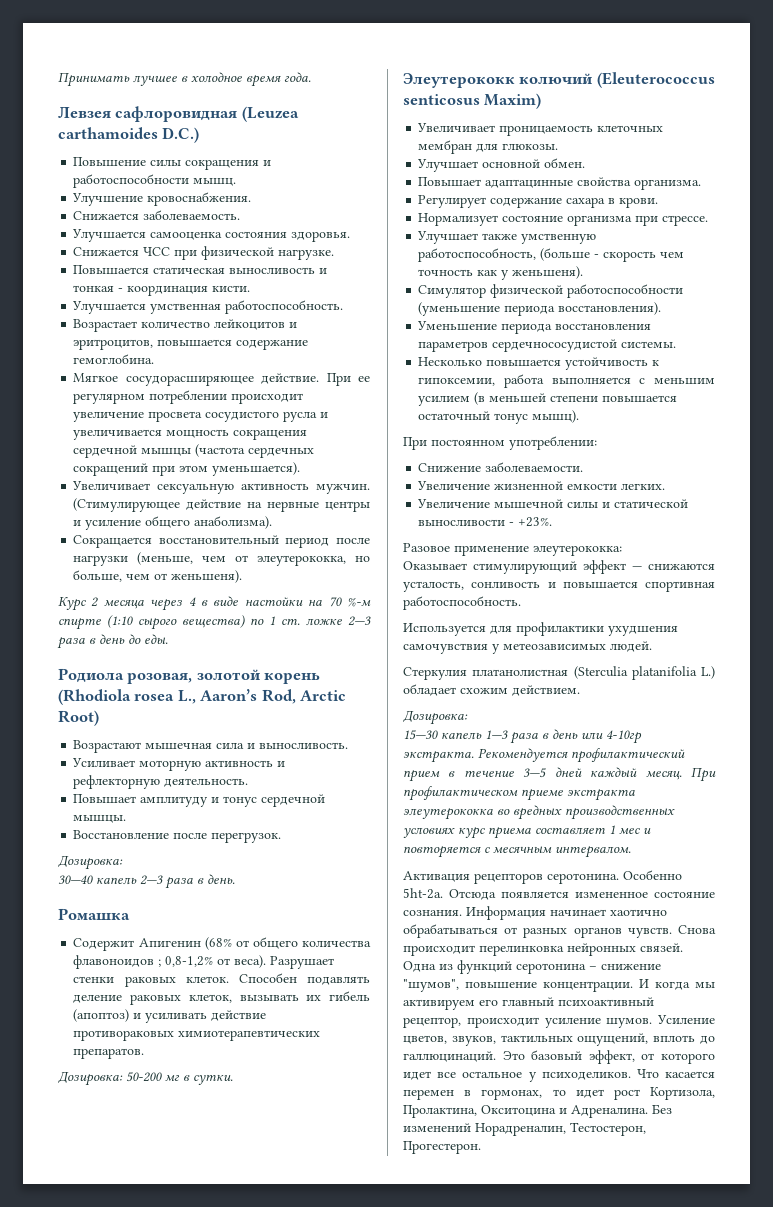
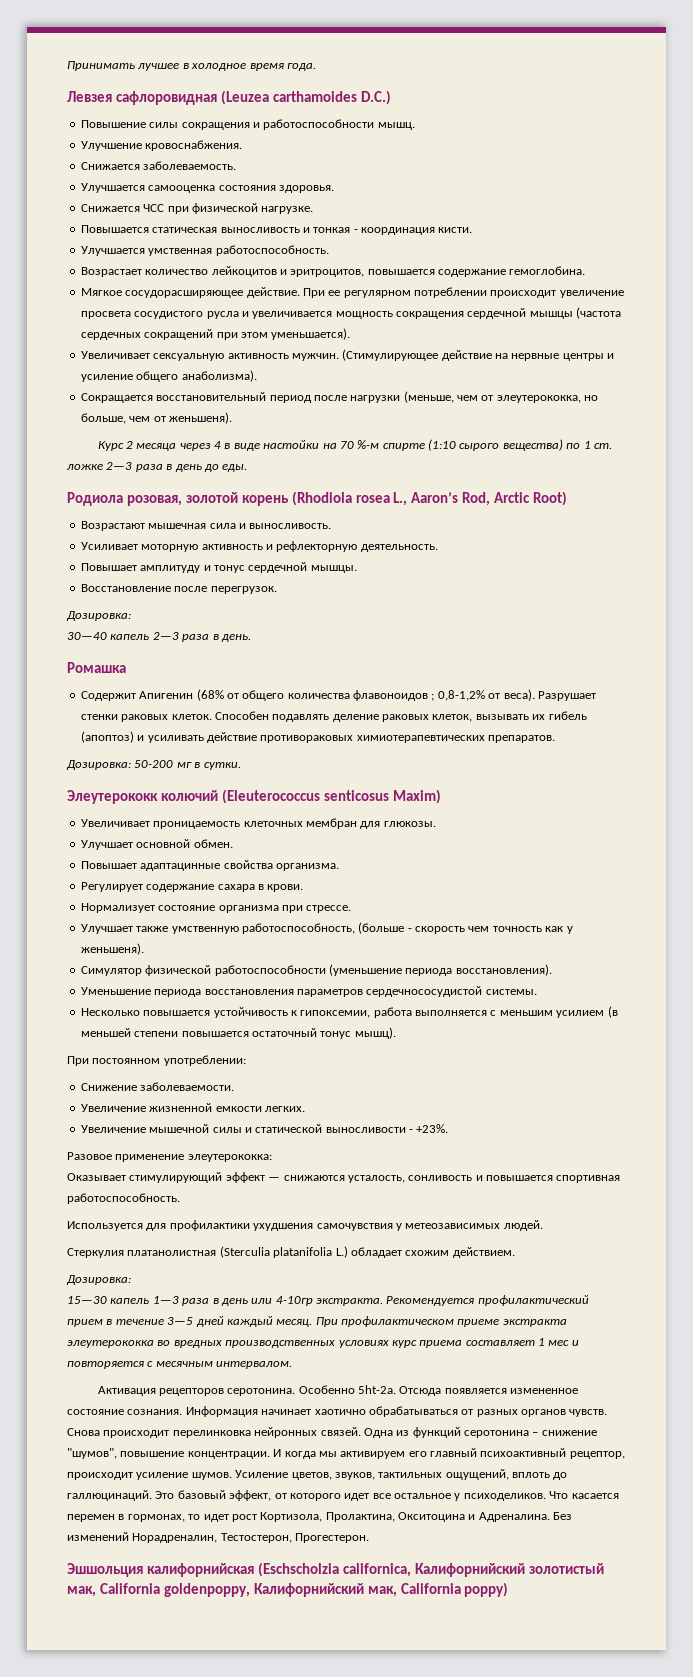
(481, 1147) none -> [67,1562,604,1577] [67,1582,509,1597] // Эшшольция калифорнийская (Eschscholzia californica, Калифорнийский золотистый мак, California goldenpoppy, Калифорнийский мак, California poppy)

